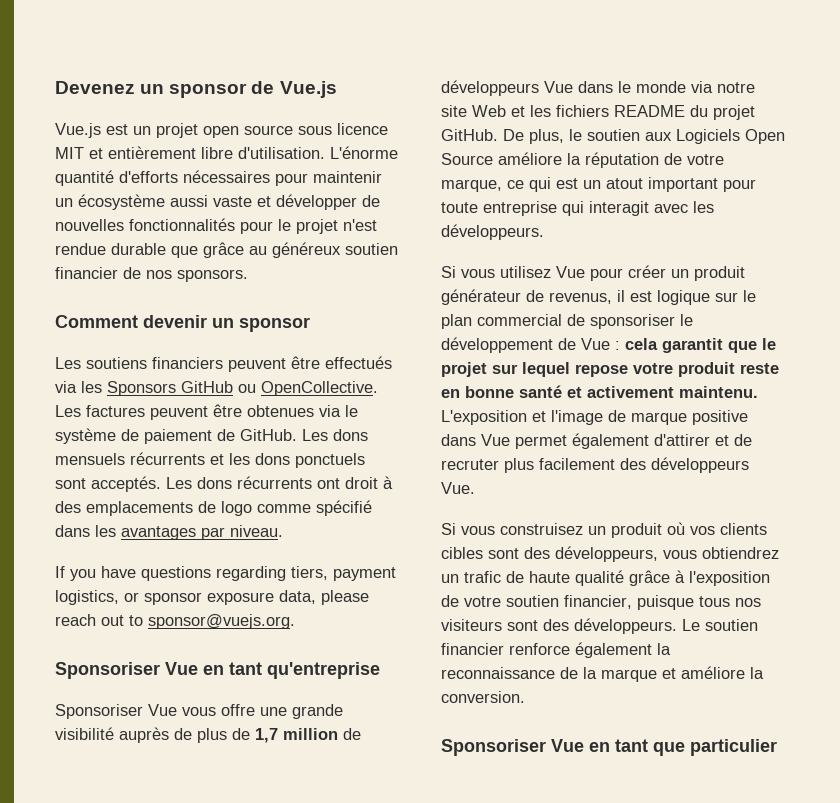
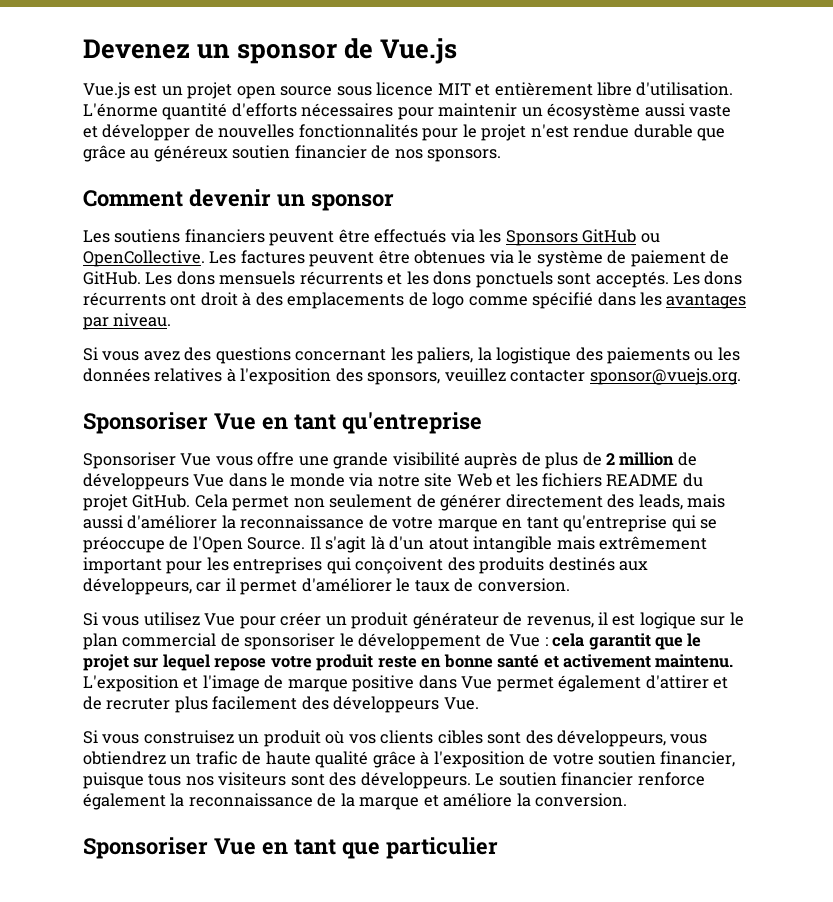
[55,566,396,581] [55,590,369,605] [55,614,143,626] If you have questions regarding tiers, payment logistics, or sponsor exposure data, please reach out to -> [83,347,740,364] [83,368,586,385] Si vous avez des questions concernant les paliers, la logistique des paiements ou les données relatives à l'exposition des sponsors, veuillez contacter
[255,728,278,743] 1,7 -> [606,453,616,465] 2
[503,129,785,144] [441,152,724,168] [441,177,756,192] [441,201,714,216] [441,224,544,240] De plus, le soutien aux Logiciels Open Source améliore la réputation de votre marque, ce qui est un atout important pour toute entreprise qui interagit avec les développeurs. -> [194,494,726,511] [83,515,718,532] [83,536,708,553] [83,557,649,574] [83,578,570,595] Cela permet non seulement de générer directement des leads, mais aussi d'améliorer la reconnaissance de votre marque en tant qu'entreprise qui se préoccupe de l'Open Source. Il s'agit là d'un atout intangible mais extrêmement important pour les entreprises qui conçoivent des produits destinés aux développeurs, car il permet d'améliorer le taux de conversion.

